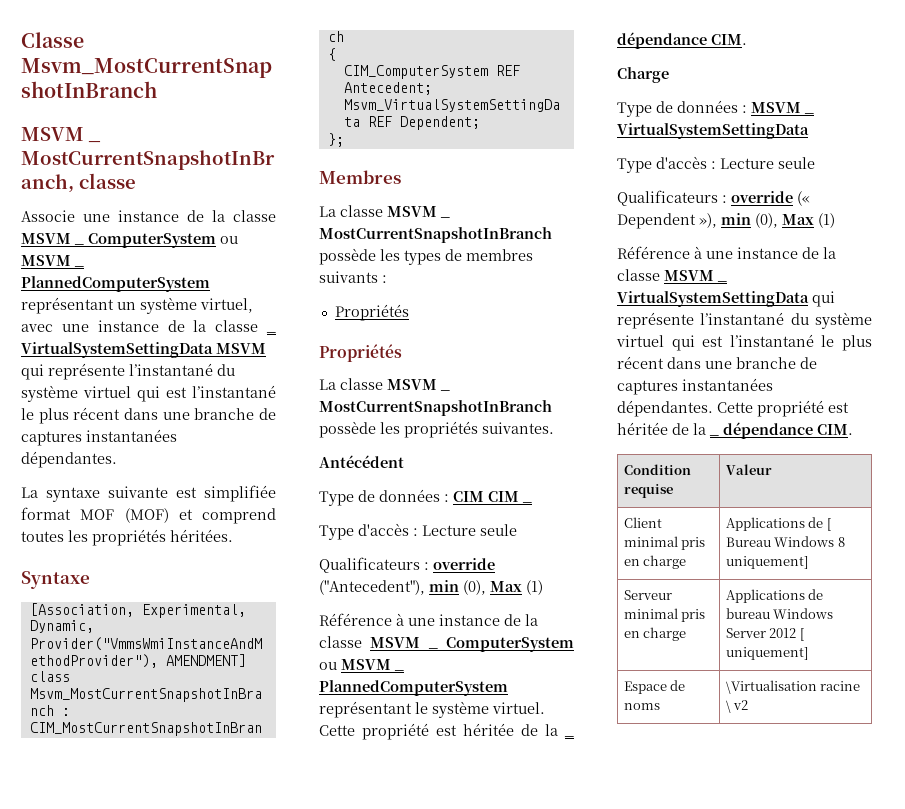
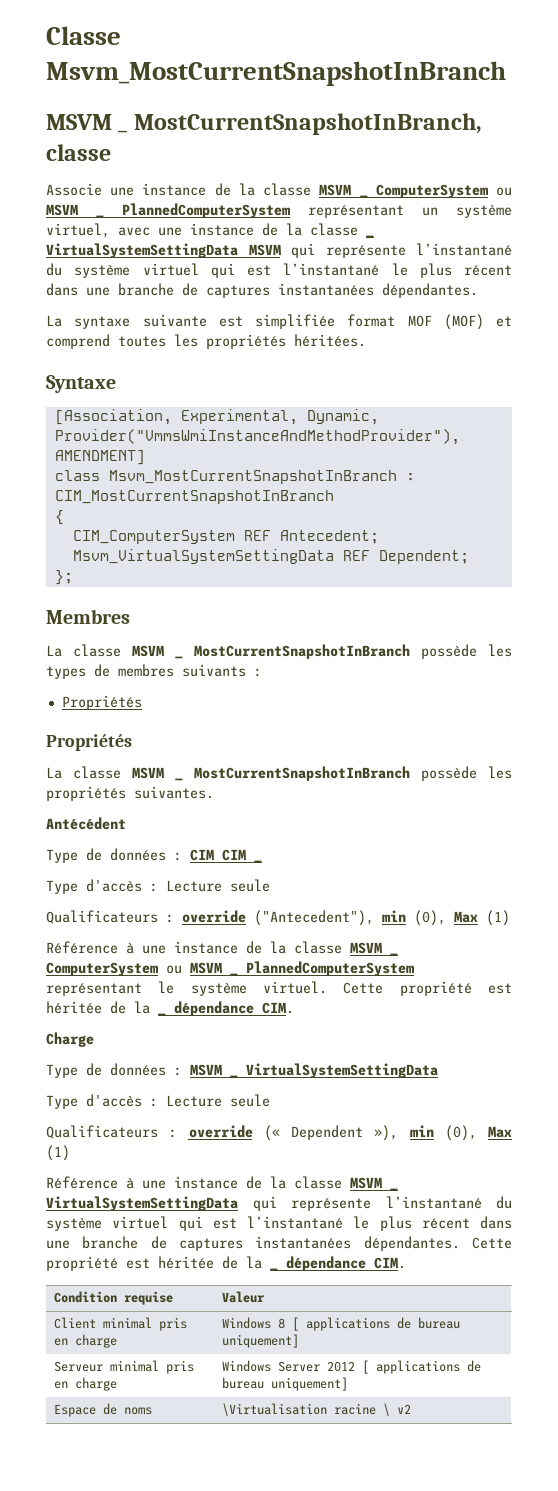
[725,517,831,531] [725,536,845,547] Applications de [ Bureau Windows 8 -> [222,1317,461,1331] Windows 8 [ applications de bureau
[725,589,824,603] [725,608,770,619] Applications de bureau -> (118, 1384) none
(804, 634) none -> [376,1360,482,1374] [222,1377,265,1389] applications de bureau

